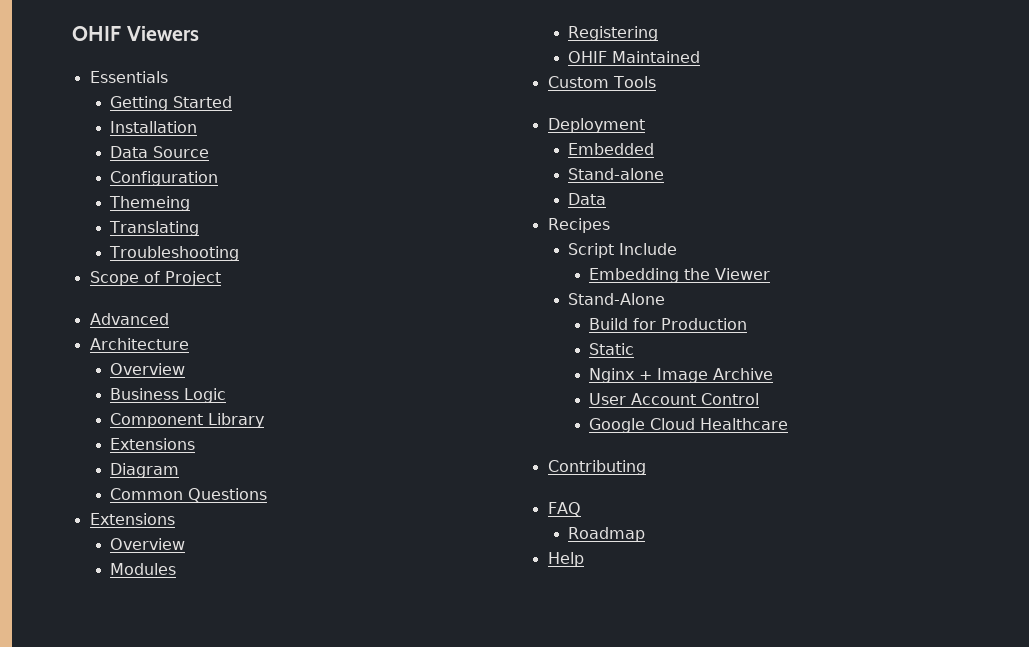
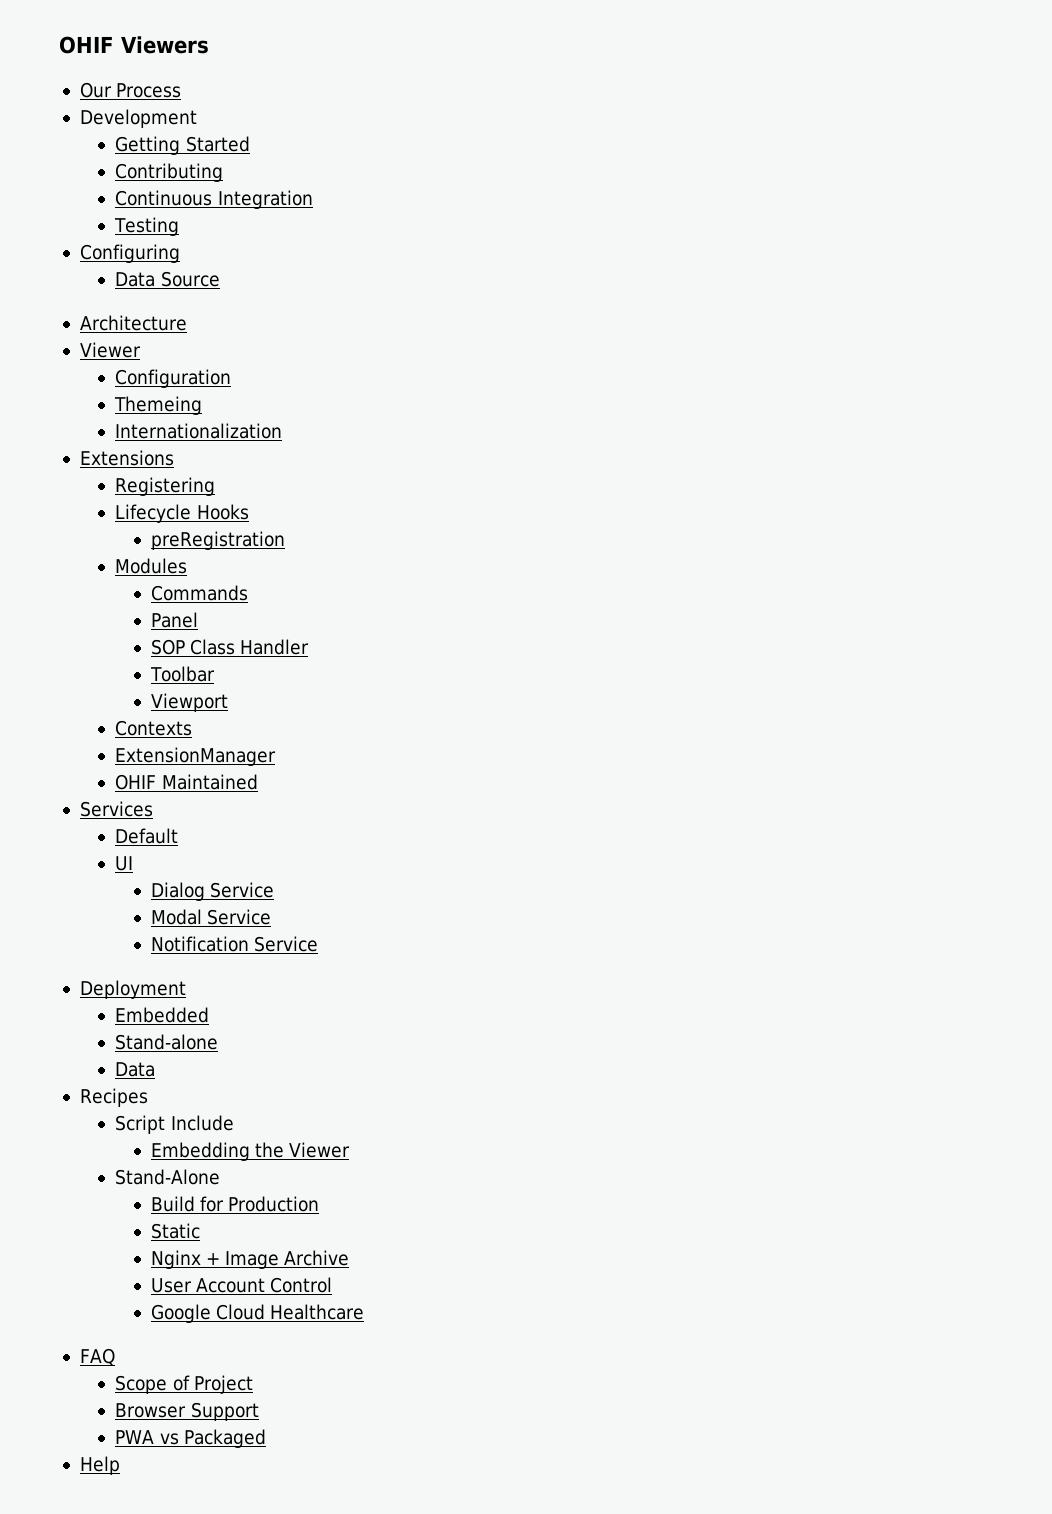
[89,71,168,83] Essentials -> [79,82,182,98] [79,109,197,128] Our Process // Development
[110,121,198,133] Installation -> [115,163,224,182] [115,190,313,209] [114,217,180,236] [79,244,180,263] Contributing // Continuous Integration // Testing // Configuring
(210, 152) none -> [79,315,187,331] [79,342,141,358] // Architecture // Viewer
[109,221,200,236] [109,246,240,261] [89,271,221,286] [89,313,169,325] [89,338,189,350] [110,363,186,375] [110,388,227,403] [110,413,265,428] [110,438,196,450] [110,463,180,478] [110,488,268,502] [89,513,175,525] [110,538,186,550] [110,563,177,575] [568,26,659,41] [568,51,701,63] [547,76,656,88] Translating // Troubleshooting // Scope of Project // Advanced // Architecture // Overview // Business Logic // Component Library // Extensions // Diagram // Common Questions // Extensions // Overview // Modules // Registering // OHIF Maintained // Custom Tools -> [115,423,283,439] [79,450,174,466] [115,477,216,496] [115,504,249,523] [150,531,285,550] [115,558,188,574] [150,585,248,601] [150,612,198,628] [150,639,310,655] [149,666,215,682] [150,693,228,712] [115,720,193,736] [115,747,277,766] [115,774,258,790] [79,801,153,817] [115,828,179,844] [115,856,134,871] [150,882,275,901] [150,909,272,925] [150,936,319,952] Internationalization // Extensions // Registering // Lifecycle Hooks // preRegistration // Modules // Commands // Panel // SOP Class Handler // Toolbar // Viewport // Contexts // ExtensionManager // OHIF Maintained // Services // Default // UI // Dialog Service // Modal Service // Notification Service
[547,460,646,475] // Contributing -> (365, 1312) none
[568,527,646,542] Roadmap -> [115,1375,253,1394] [115,1402,259,1421] [115,1429,266,1448] Scope of Project // Browser Support // PWA vs Packaged

